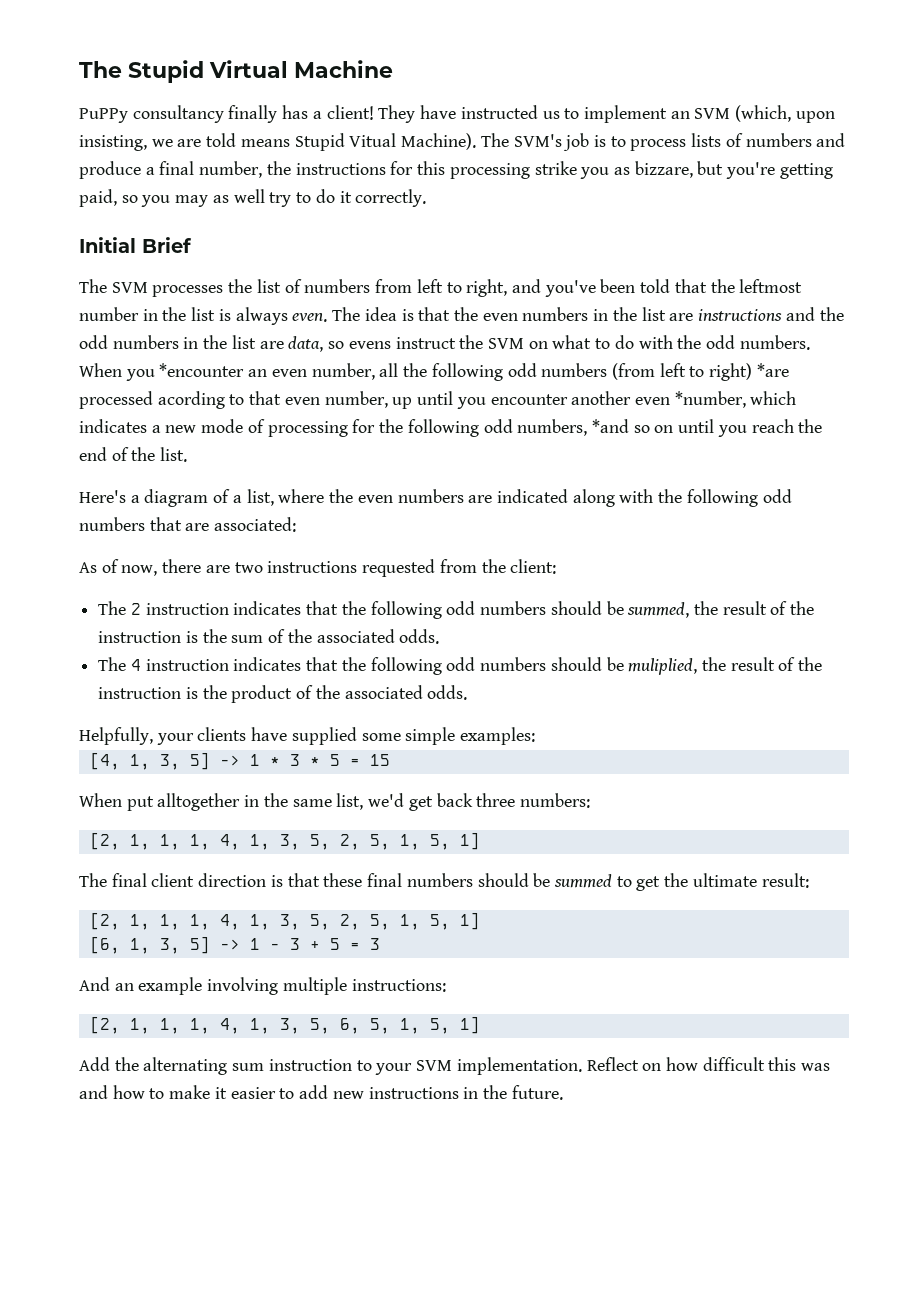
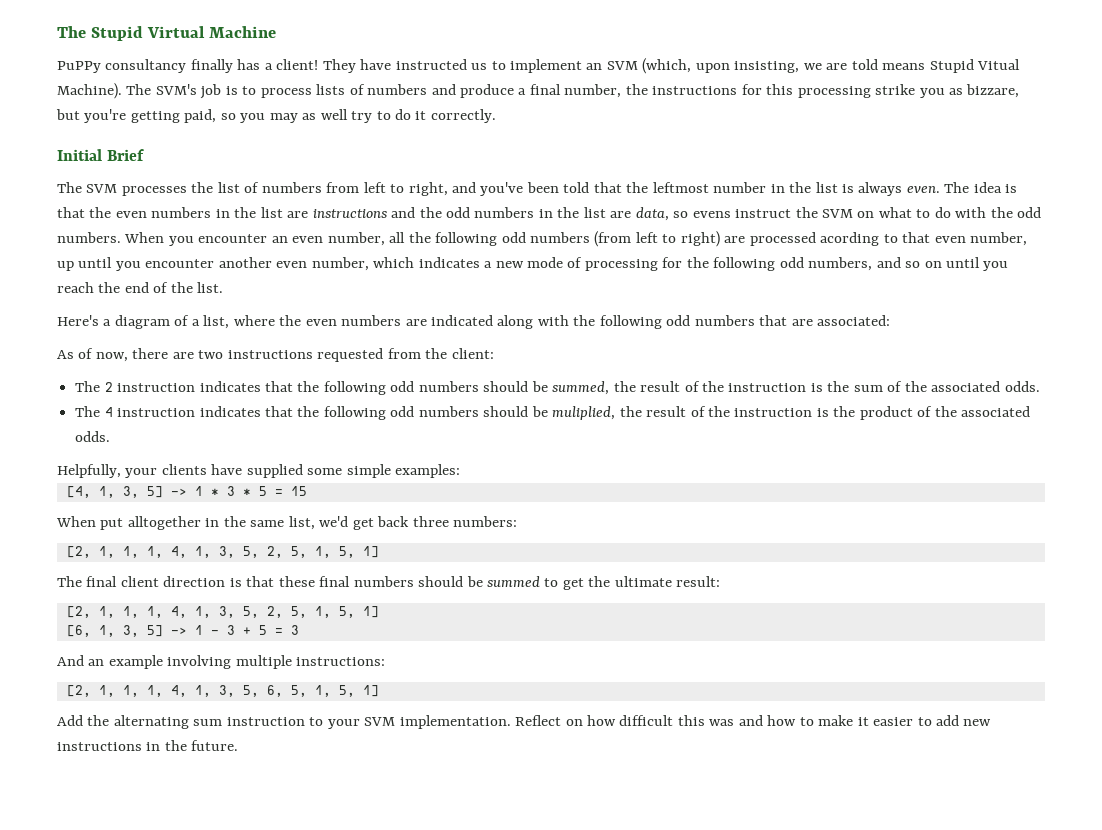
[159,363,245,377] *encounter -> [198,234,268,243] encounter
[756,363,789,377] *are -> [724,236,746,243] are
[674,391,746,408] *number, -> [311,257,369,271] number,
[591,419,629,433] *and -> [876,257,901,268] and

